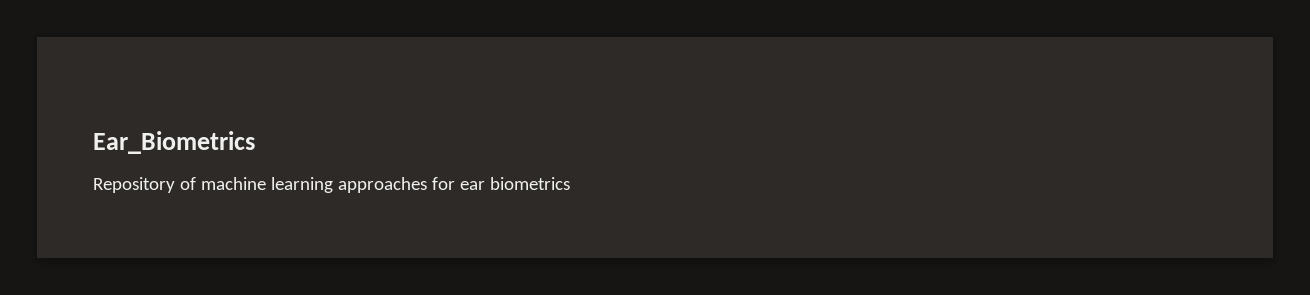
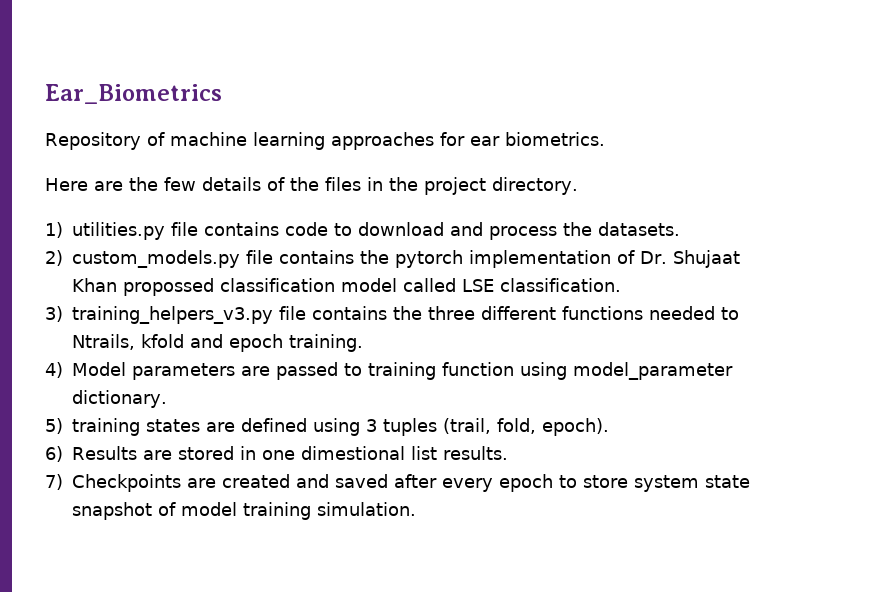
[489,177,570,190] biometrics -> [504,132,605,146] [45,177,578,195] [45,222,680,240] [45,250,740,268] [72,278,621,296] [45,306,739,324] [72,334,363,352] [45,362,733,380] [72,390,167,408] [45,418,609,436] [45,446,508,462] [45,474,750,492] [72,502,416,520] biometrics. // Here are the few details of the files in the project directory. // 1) utilities.py file contains code to download and process the datasets. // 2) custom_models.py file contains the pytorch implementation of Dr. Shujaat Khan propossed classification model called LSE classification. // 3) training_helpers_v3.py file contains the three different functions needed to Ntrails, kfold and epoch training. // 4) Model parameters are passed to training function using model_parameter dictionary. // 5) training states are defined using 3 tuples (trail, fold, epoch). // 6) Results are stored in one dimestional list results. // 7) Checkpoints are created and saved after every epoch to store system state snapshot of model training simulation.

